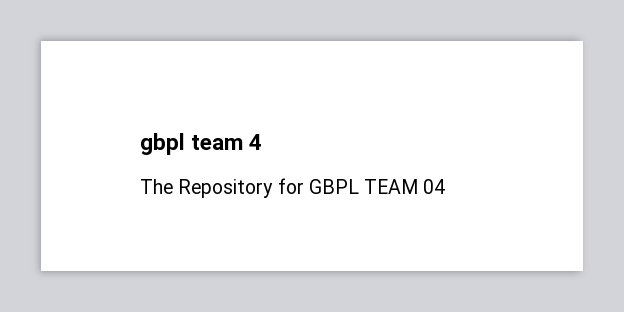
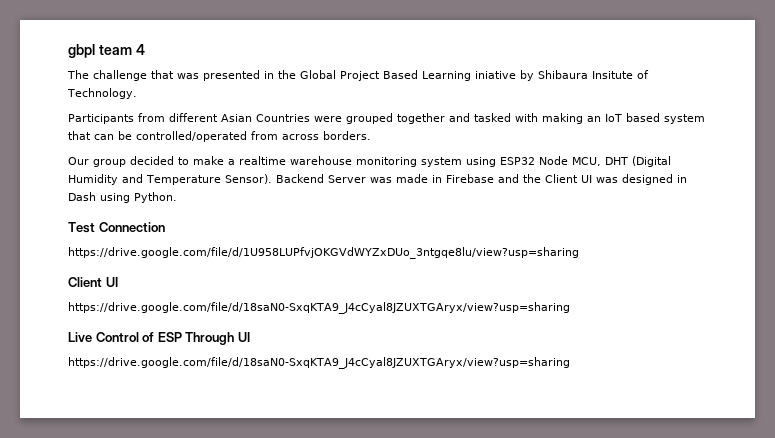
[178,178,446,198] Repository for GBPL TEAM 04 -> [93,70,649,81] [67,88,137,99] [68,113,705,124] [68,131,371,142] [68,156,671,167] [68,174,687,185] [68,192,177,203] [68,222,165,233] [68,247,579,259] [68,277,118,287] [68,302,570,314] [68,332,250,345] [68,357,570,369] challenge that was presented in the Global Project Based Learning iniative by Shibaura Insitute of Technology. // Participants from different Asian Countries were grouped together and tasked with making an IoT based system that can be controlled/operated from across borders. // Our group decided to make a realtime warehouse monitoring system using ESP32 Node MCU, DHT (Digital Humidity and Temperature Sensor). Backend Server was made in Firebase and the Client UI was designed in Dash using Python. // Test Connection // https://drive.google.com/file/d/1U958LUPfvjOKGVdWYZxDUo_3ntgqe8lu/view?usp=sharing // Client UI // https://drive.google.com/file/d/18saN0-SxqKTA9_J4cCyal8JZUXTGAryx/view?usp=sharing // Live Control of ESP Through UI // https://drive.google.com/file/d/18saN0-SxqKTA9_J4cCyal8JZUXTGAryx/view?usp=sharing

